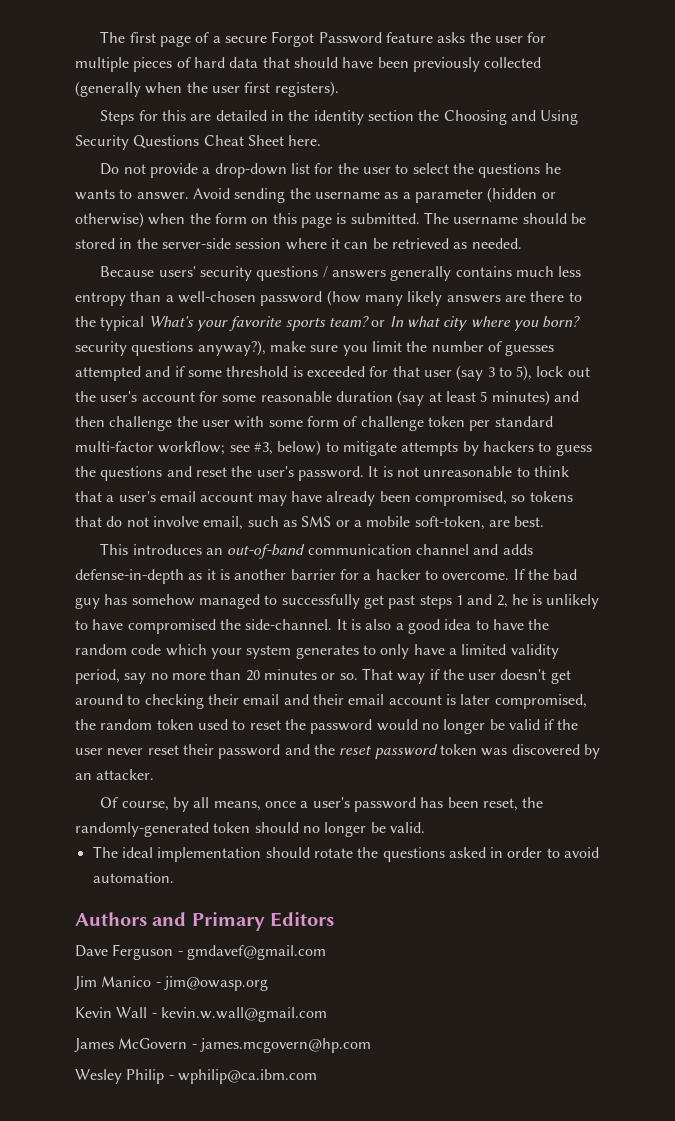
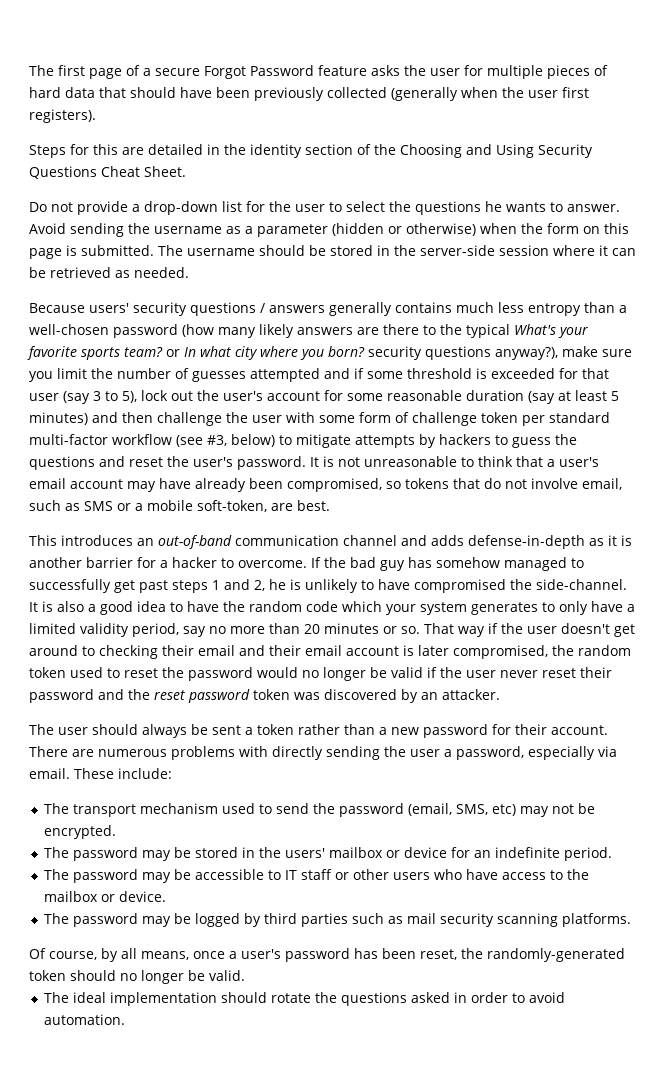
(414, 115) none -> [357,144,371,155] of
[247,135,322,146] Sheet here. -> [144,166,186,177] Sheet.
[158,441,250,455] workflow; see -> [112,434,203,447] workflow (see
(155, 774) none -> [29,724,608,738] [29,746,617,760] [29,768,172,779] [44,803,596,817] [44,825,117,839] [44,847,613,861] [44,869,590,883] [44,891,167,902] [44,913,632,927] // The user should always be sent a token rather than a new password for their account. There are numerous problems with directly sending the user a password, especially via email. These include: // The transport mechanism used to send the password (email, SMS, etc) may not be encrypted. // The password may be stored in the users' mailbox or device for an indefinite period. // The password may be accessible to IT staff or other users who have access to the mailbox or device. // The password may be logged by third parties such as mail security scanning platforms.
[75,912,335,931] [75,944,326,960] [74,976,268,991] [75,1007,327,1022] [74,1038,371,1053] [75,1069,317,1084] // Authors and Primary Editors // Dave Ferguson - gmdavef@gmail.com // Jim Manico - jim@owasp.org // Kevin Wall - kevin.w.wall@gmail.com // James McGovern - james.mcgovern@hp.com // Wesley Philip - wphilip@ca.ibm.com -> (126, 1019) none

